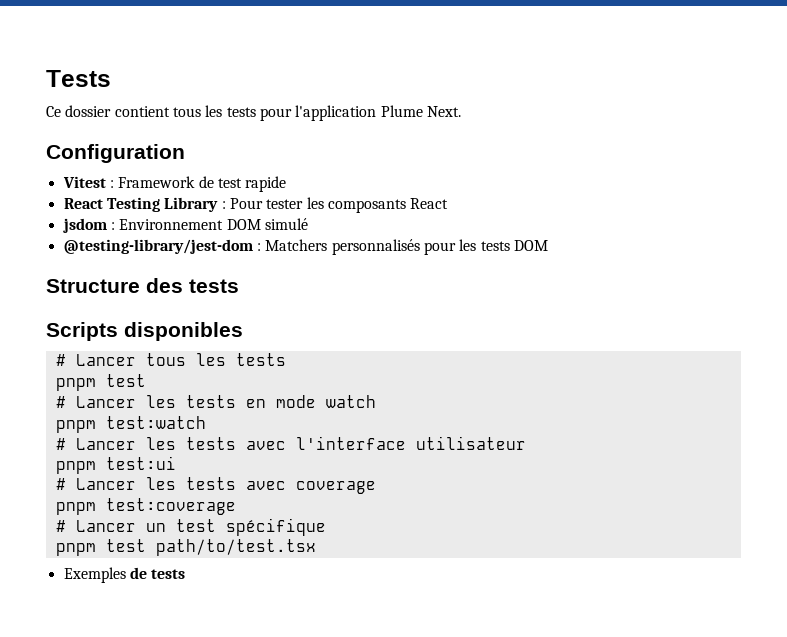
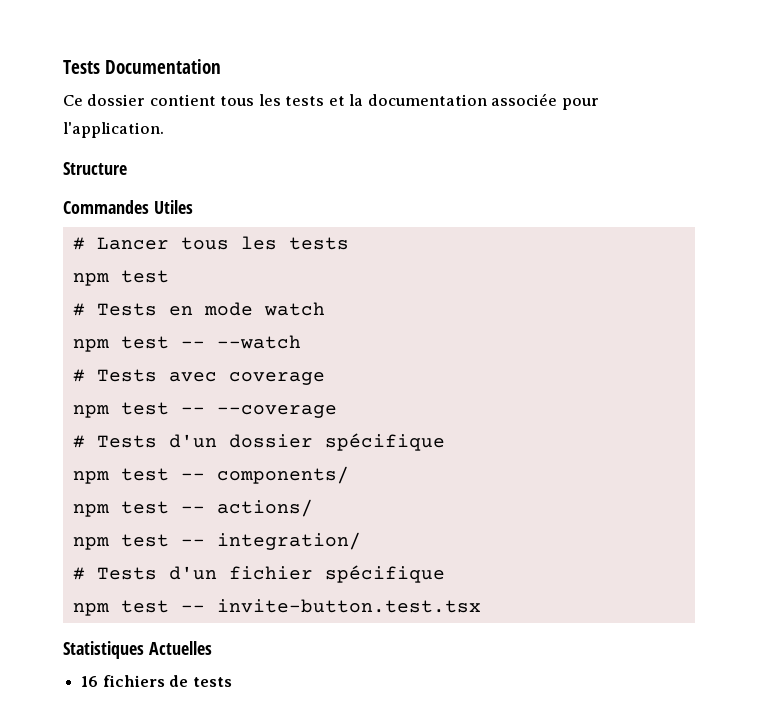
[46,70,111,87] Tests -> [63,59,221,74] Tests Documentation
[259,105,461,121] [46,144,185,163] [62,176,287,192] [63,197,449,213] [62,218,308,233] [63,239,548,255] [46,278,239,293] [46,322,243,341] pour l'application Plume Next. // Configuration // Vitest : Framework de test rapide // React Testing Library : Pour tester les composants React // jsdom : Environnement DOM simulé // @testing-library/jest-dom : Matchers personnalisés pour les tests DOM // Structure des tests // Scripts disponibles -> [328,93,599,110] [63,122,164,138] [63,162,127,175] [63,200,193,214] et la documentation associée pour l'application. // Structure // Commandes Utiles
[55,378,96,391] pnpm -> [72,273,109,286] npm
[75,395,236,408] Lancer les tests -> [96,303,157,316] Tests
[55,416,206,433] [55,436,526,450] [55,456,176,474] [55,477,376,494] [55,498,236,515] [55,518,326,536] [55,539,316,556] [63,567,126,583] pnpm test:watch // # Lancer les tests avec l'interface utilisateur // pnpm test:ui // # Lancer les tests avec coverage // pnpm test:coverage // # Lancer un test spécifique // pnpm test path/to/test.tsx // Exemples -> [72,335,301,352] [72,369,325,385] [72,402,337,418] [72,433,445,451] [72,466,349,484] [72,499,313,517] [72,532,361,550] [72,565,445,583] [72,599,481,616] [63,641,212,659] [81,675,165,687] npm test -- --watch // # Tests avec coverage // npm test -- --coverage // # Tests d'un dossier spécifique // npm test -- components/ // npm test -- actions/ // npm test -- integration/ // # Tests d'un fichier spécifique // npm test -- invite-button.test.tsx // Statistiques Actuelles // 16 fichiers

